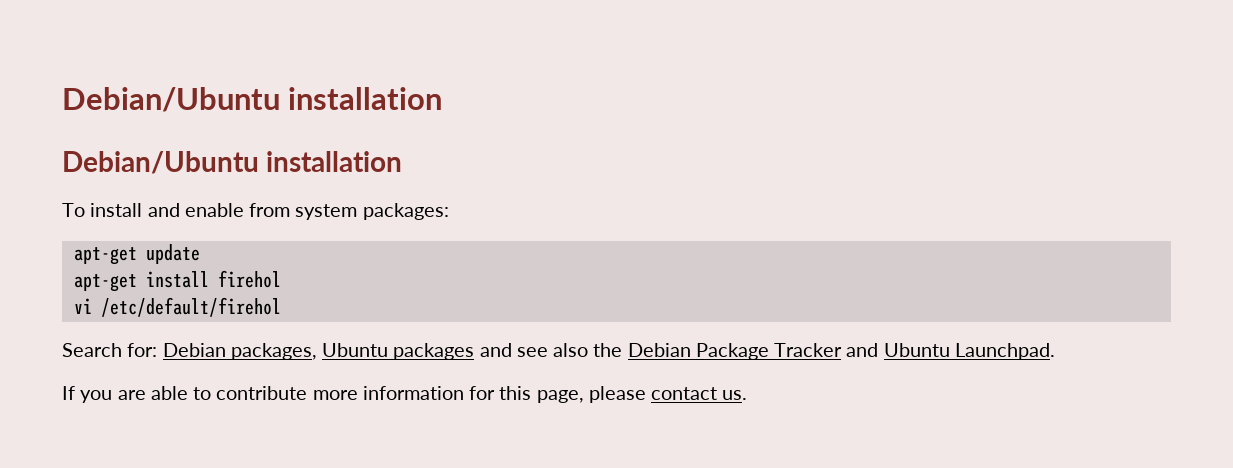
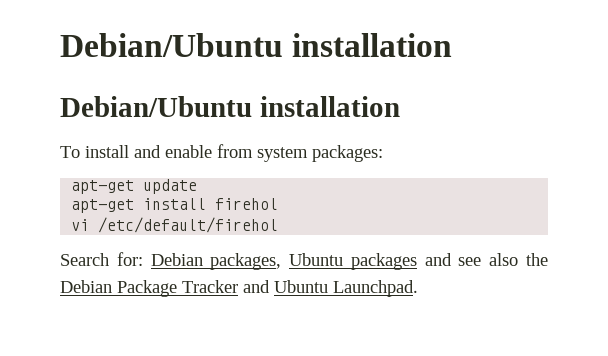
[62,386,748,403] // If you are able to contribute more information for this page, please contact us. -> (418, 288) none

